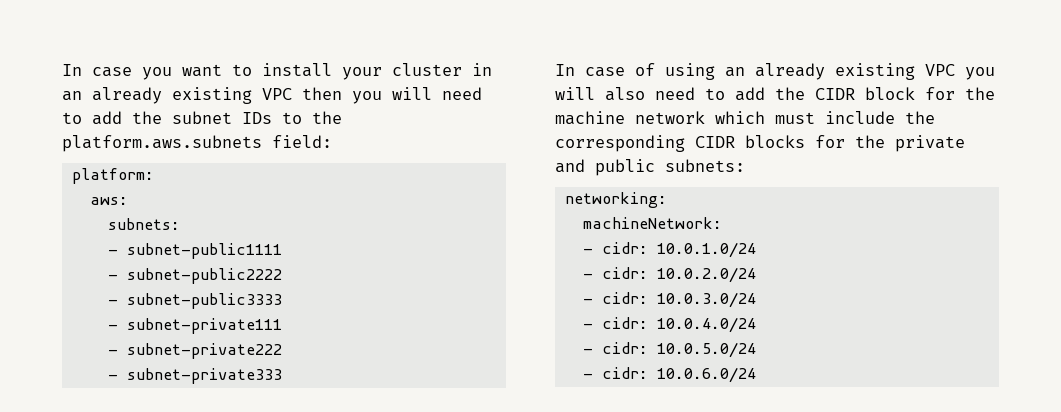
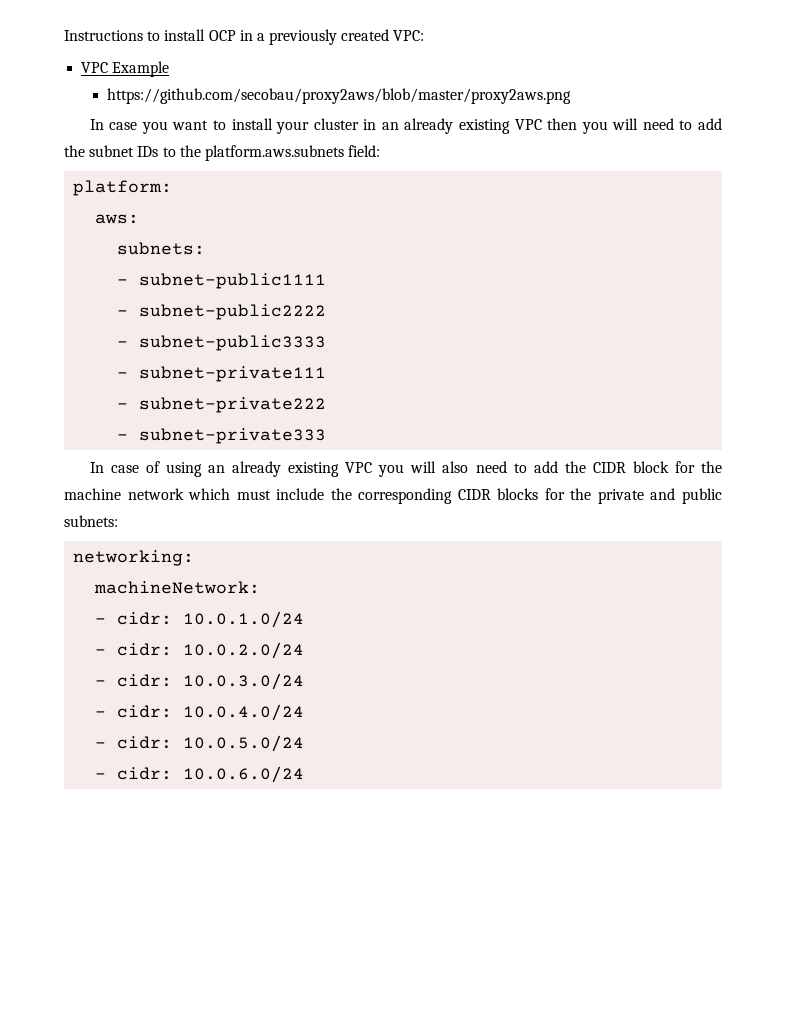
(62, 70) none -> [64,29,425,45] [81,61,170,77] [107,88,572,104] Instructions to install OCP in a previously created VPC: // VPC Example // https://github.com/secobau/proxy2aws/blob/master/proxy2aws.png //

